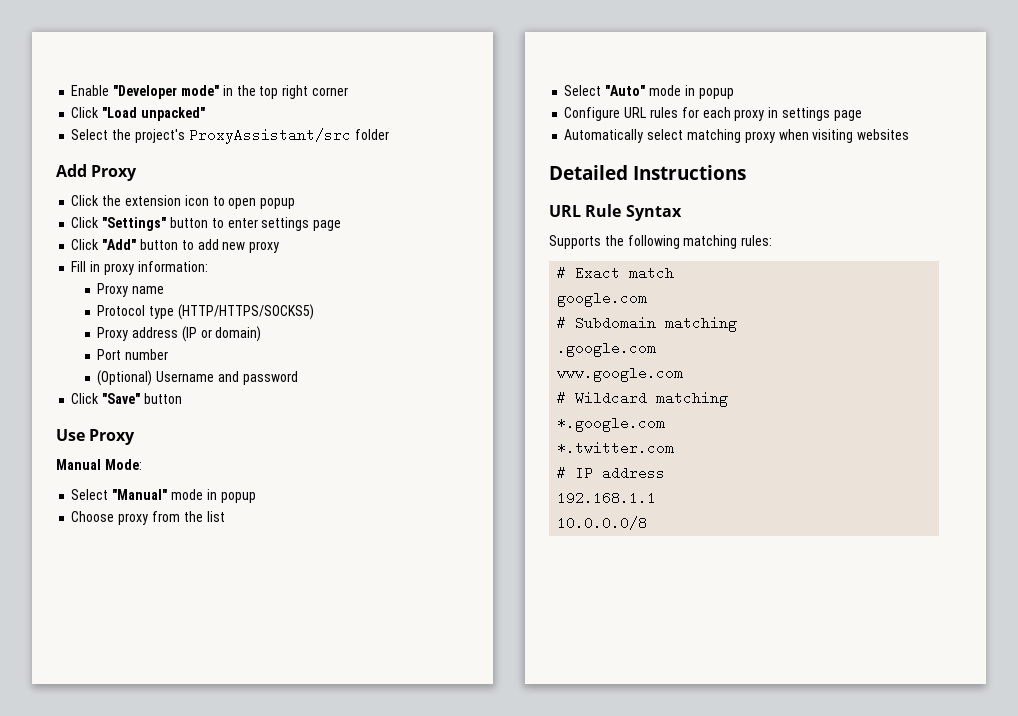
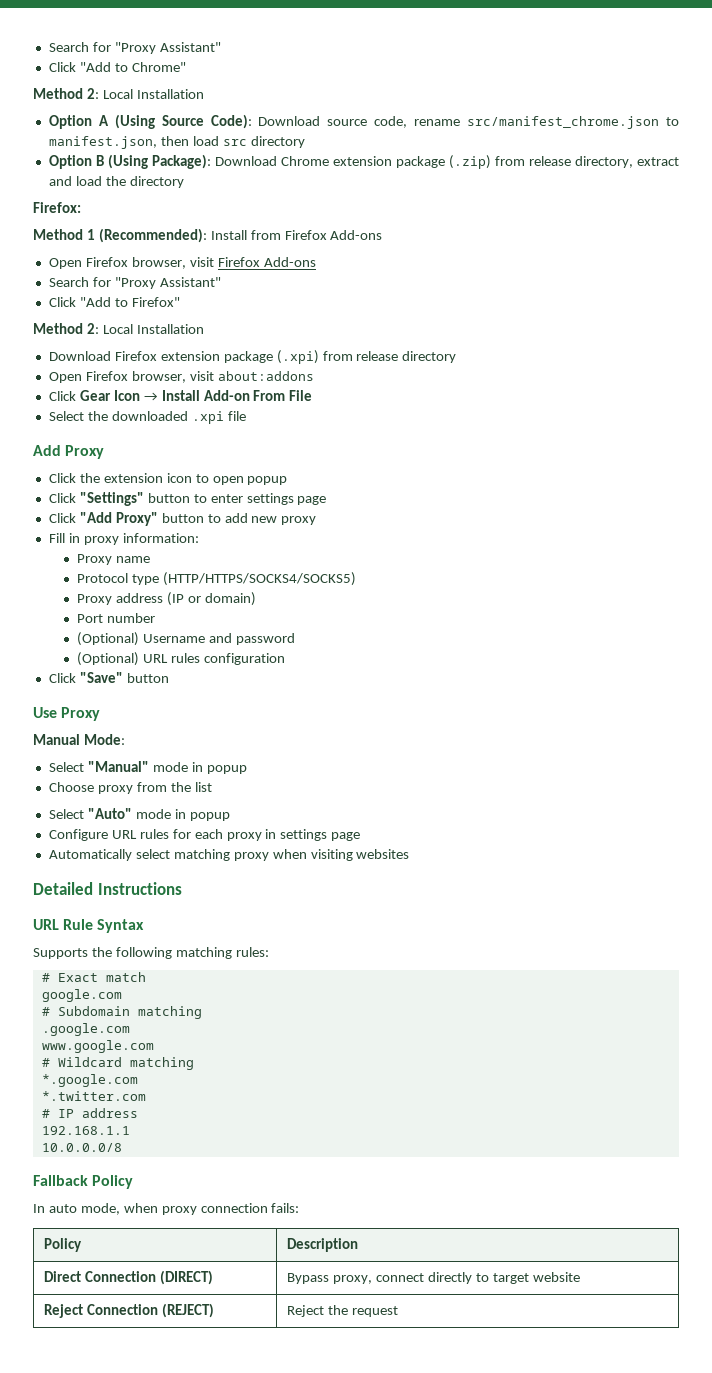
[71,85,348,99] [71,107,205,121] Enable "Developer mode" in the top right corner // Click "Load unpacked" -> [48,42,221,54] [48,62,186,72] [33,88,204,99] [48,114,679,129] [48,136,305,149] [48,154,679,169] [48,176,184,188] [33,202,81,213] [33,228,383,243] [48,257,316,269] [48,277,221,289] [48,297,180,307] [33,323,204,334] [48,350,457,364] [48,371,314,383] [48,390,313,401] Search for "Proxy Assistant" // Click "Add to Chrome" // Method 2: Local Installation // Option A (Using Source Code): Download source code, rename src/manifest_chrome.json to manifest.json, then load src directory // Option B (Using Package): Download Chrome extension package (.zip) from release directory, extract and load the directory // Firefox: // Method 1 (Recommended): Install from Firefox Add-ons // Open Firefox browser, visit Firefox Add-ons // Search for "Proxy Assistant" // Click "Add to Firefox" // Method 2: Local Installation // Download Firefox extension package (.xpi) from release directory // Open Firefox browser, visit about:addons // Click Gear Icon → Install Add-on From File
[134,128,389,144] project's ProxyAssistant/src folder -> [111,411,246,424] downloaded .xpi file
[102,239,137,250] "Add" -> [79,512,158,526] "Add Proxy"
[177,304,314,320] (HTTP/HTTPS/SOCKS5) -> [163,572,357,586] (HTTP/HTTPS/SOCKS4/SOCKS5)
(298, 378) none -> [77,652,285,666] // (Optional) URL rules configuration
(648, 523) none -> [33,1175,134,1189] [33,1203,300,1215] [44,1238,83,1252] [287,1238,359,1252] [44,1270,213,1285] [287,1272,580,1284] [44,1303,214,1318] [287,1305,398,1317] // Fallback Policy // In auto mode, when proxy connection fails: // Policy | Description // Direct Connection (DIRECT) | Bypass proxy, connect directly to target website // Reject Connection (REJECT) | Reject the request

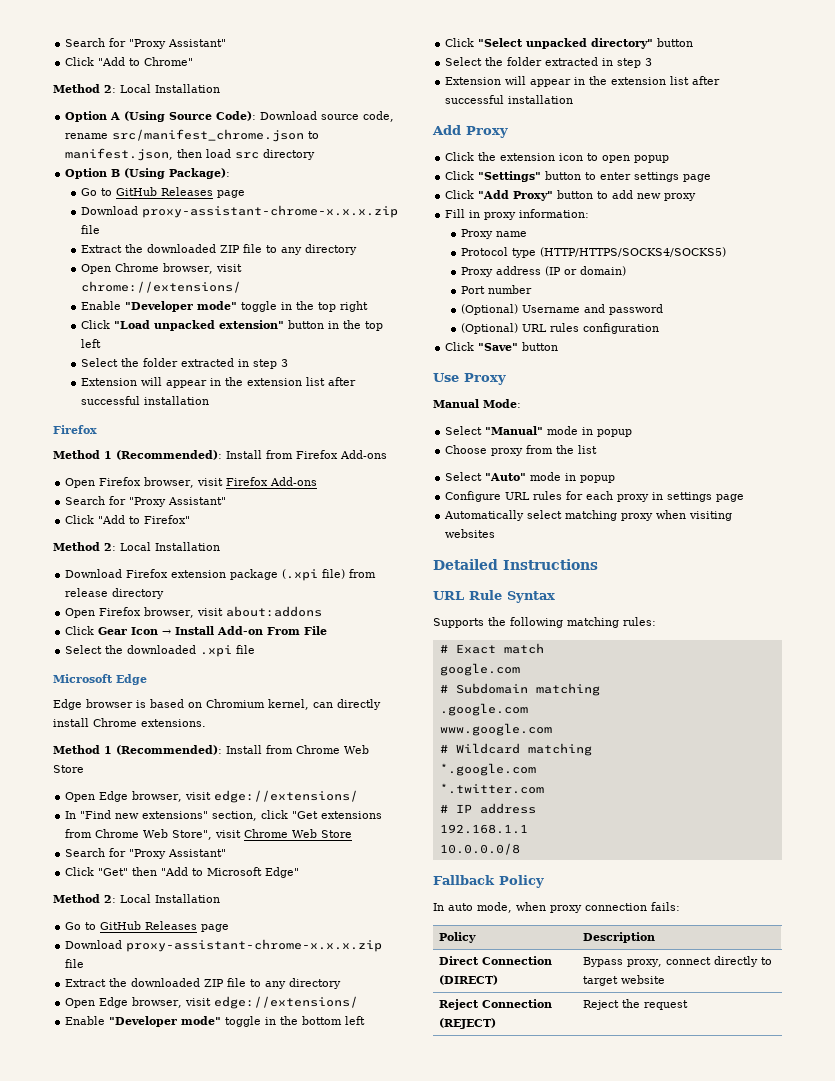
[214,155,679,169] [48,176,184,188] [33,202,81,213] Download Chrome extension package (.zip) from release directory, extract and load the directory // Firefox: -> [80,187,245,198] [80,205,398,218] [80,225,100,234] [80,244,357,255] [80,263,242,274] [80,281,241,293] [80,301,368,312] [80,320,383,331] [80,339,101,348] [80,358,288,369] [80,377,356,388] [80,396,209,405] [53,425,97,434] // Go to GitHub Releases page // Download proxy-assistant-chrome-x.x.x.zip file // Extract the downloaded ZIP file to any directory // Open Chrome browser, visit chrome://extensions/ // Enable "Developer mode" toggle in the top right // Click "Load unpacked extension" button in the top left // Select the folder extracted in step 3 // Extension will appear in the extension list after successful installation // Firefox
[276,350,319,364] (.xpi) -> [282,569,346,581] (.xpi file)
(246, 416) none -> [53,674,147,685] [53,699,381,710] [53,718,206,727] [53,745,369,755] [53,765,84,773] [65,790,359,803] [65,810,383,821] [65,829,353,840] [65,848,227,859] [65,867,300,878] [53,894,220,903] [65,921,230,932] [65,939,383,952] [65,959,85,968] [65,978,342,989] [65,996,359,1009] [65,1016,366,1027] [445,38,694,49] [445,57,653,68] [445,76,721,87] [445,95,574,104] // Microsoft Edge // Edge browser is based on Chromium kernel, can directly install Chrome extensions. // Method 1 (Recommended): Install from Chrome Web Store // Open Edge browser, visit edge://extensions/ // In "Find new extensions" section, click "Get extensions from Chrome Web Store", visit Chrome Web Store // Search for "Proxy Assistant" // Click "Get" then "Add to Microsoft Edge" // Method 2: Local Installation // Go to GitHub Releases page // Download proxy-assistant-chrome-x.x.x.zip file // Extract the downloaded ZIP file to any directory // Open Edge browser, visit edge://extensions/ // Enable "Developer mode" toggle in the bottom left // Click "Select unpacked directory" button // Select the folder extracted in step 3 // Extension will appear in the extension list after successful installation

